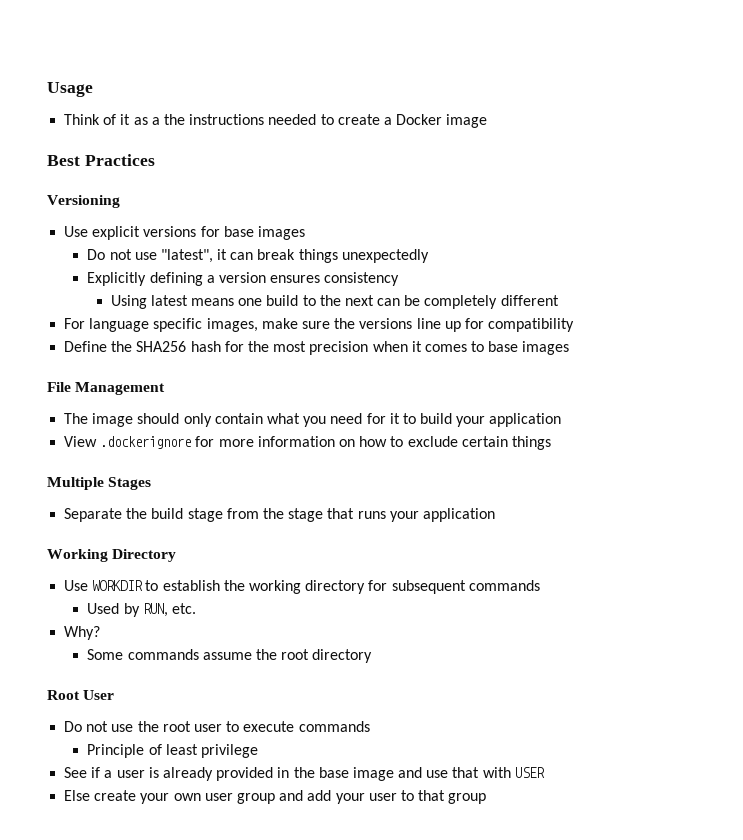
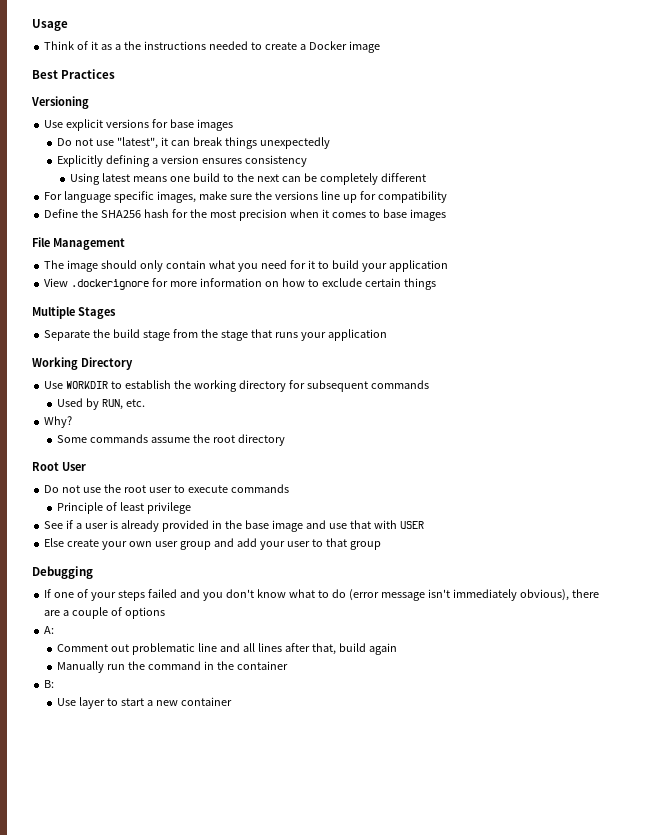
(487, 798) none -> [32,566,93,579] [44,589,599,601] [44,607,165,619] [44,626,55,634] [57,643,397,655] [57,661,288,673] [44,680,55,688] [57,697,232,709] // Debugging // If one of your steps failed and you don't know what to do (error message isn't immediately obvious), there are a couple of options // A: // Comment out problematic line and all lines after that, build again // Manually run the command in the container // B: // Use layer to start a new container

